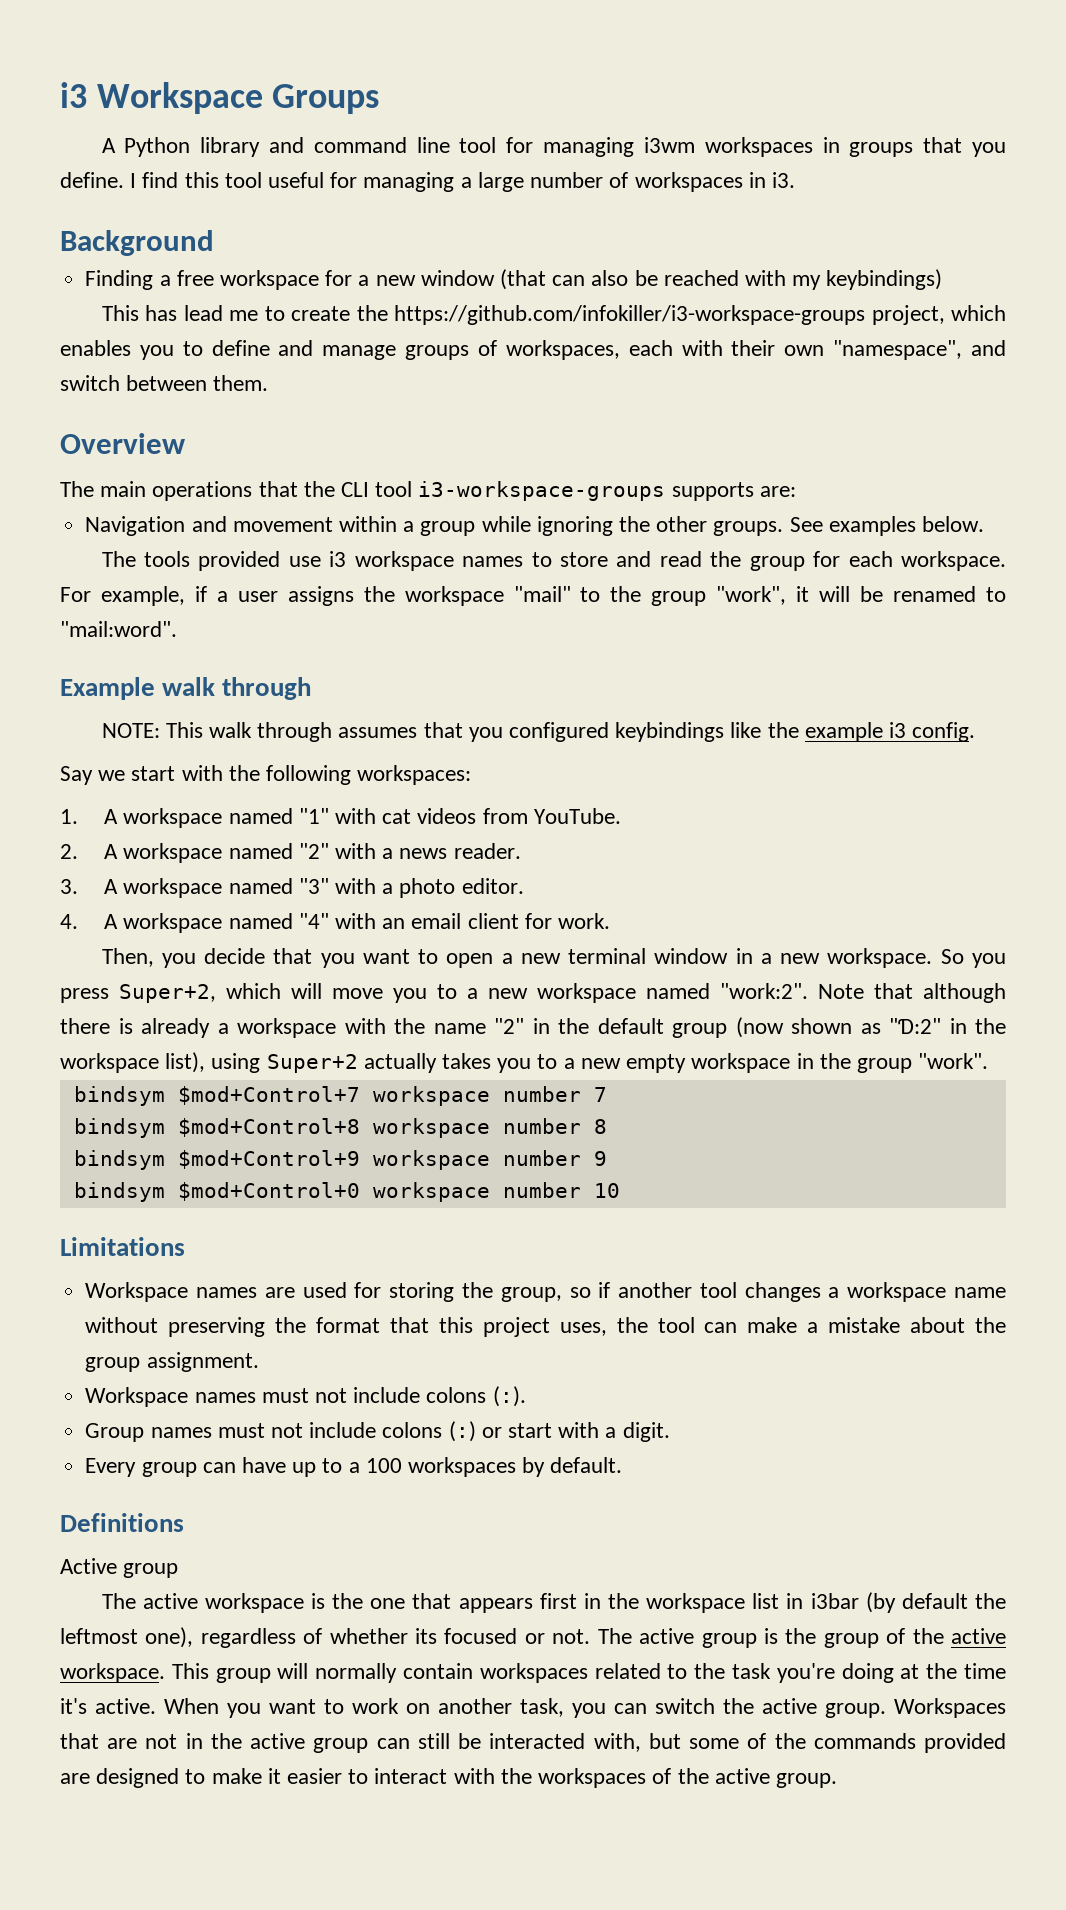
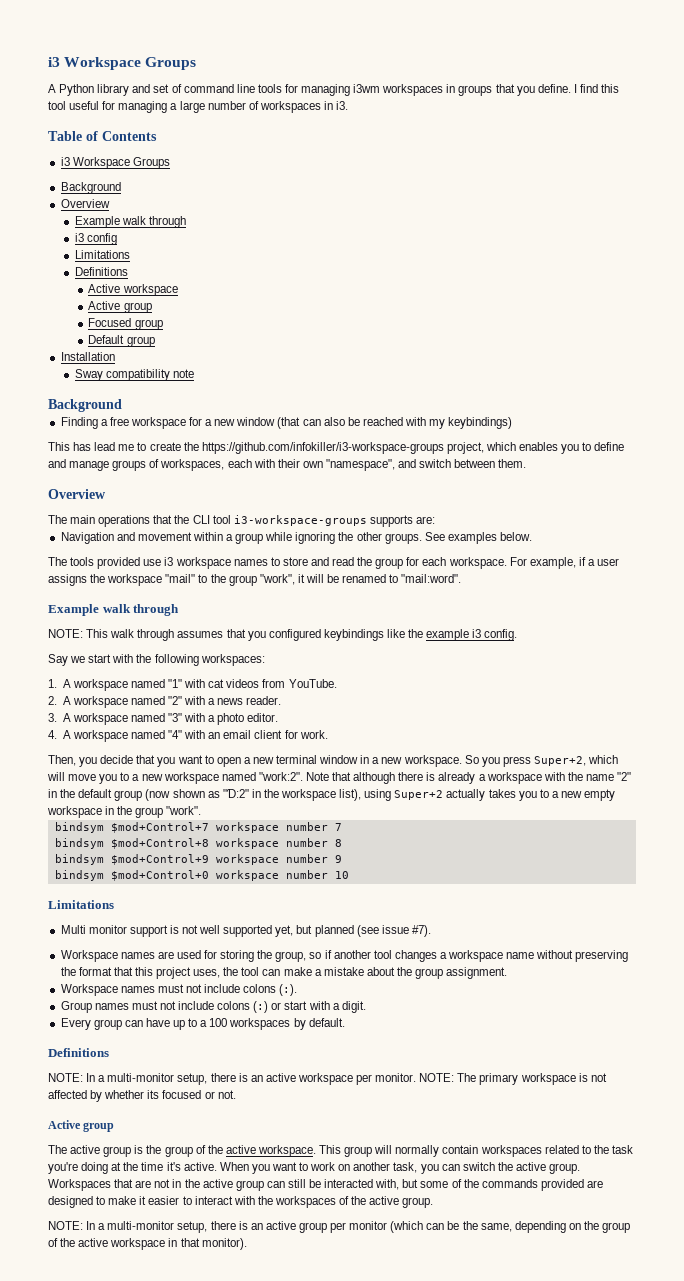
(305, 145) none -> [153,84,182,93] set of
[459,137,497,153] tool -> [257,84,282,93] tools
(795, 180) none -> [48,131,157,141] [60,157,170,169] [60,182,121,194] [60,199,110,208] [74,216,186,228] [74,233,117,245] [74,250,130,259] [74,267,128,276] [88,284,178,296] [88,301,152,313] [88,318,163,330] [88,335,155,347] [60,352,115,361] [74,369,194,381] // Table of Contents // i3 Workspace Groups // Background // Overview // Example walk through // i3 config // Limitations // Definitions // Active workspace // Active group // Focused group // Default group // Installation // Sway compatibility note
(185, 1246) none -> [60,925,431,937] // Multi monitor support is not well supported yet, but planned (see issue #7).
[60,1558,179,1578] [101,1592,1006,1613] [60,1627,323,1648] Active group // The active workspace is the one that appears first in the workspace list in i3bar (by default the leftmost one), regardless of -> [48,1073,607,1085] [48,1090,103,1102] NOTE: In a multi-monitor setup, there is an active workspace per monitor. NOTE: The primary workspace is not affected by
(591, 1636) none -> [48,1120,115,1132] // Active group //
(837, 1780) none -> [48,1221,631,1233] [48,1238,247,1250] // NOTE: In a multi-monitor setup, there is an active group per monitor (which can be the same, depending on the group of the active workspace in that monitor).

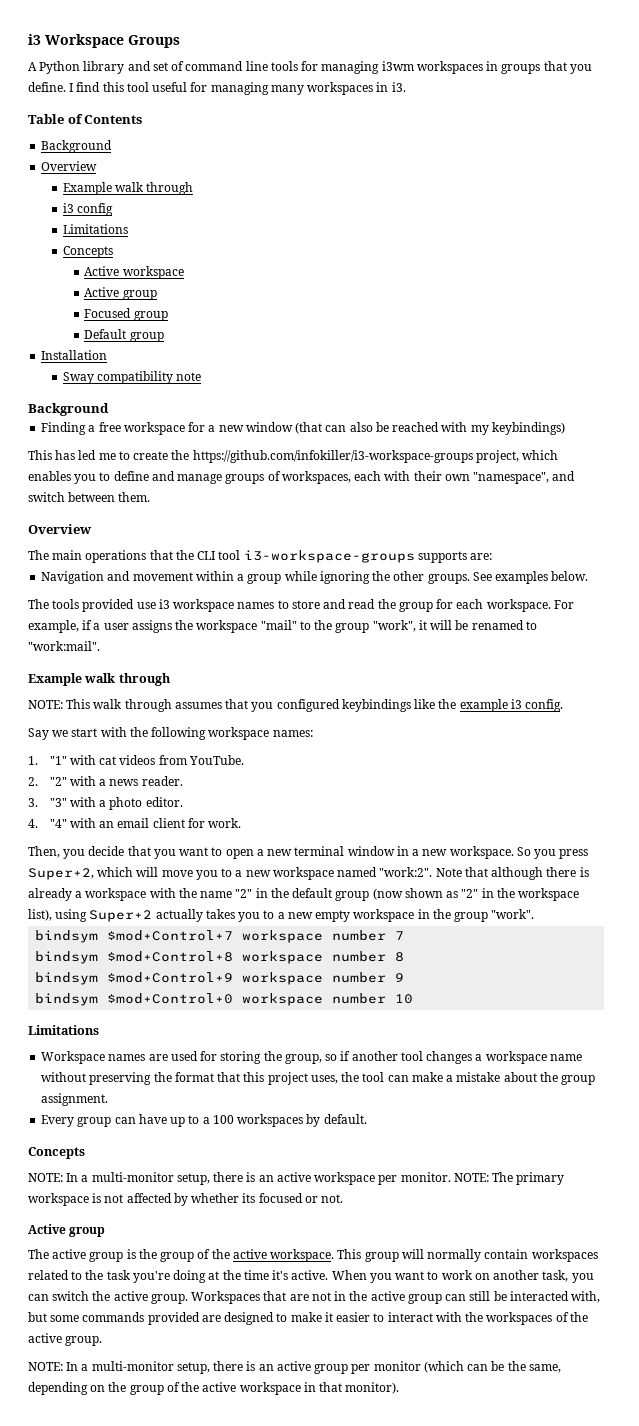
[170,101,259,113] a large number of -> [270,85,304,95] many
[60,157,170,169] // i3 Workspace Groups -> (143, 119) none
[74,267,128,276] Definitions -> [62,246,113,258] Concepts
[94,442,116,451] lead -> [78,450,97,460] led
[401,574,462,583] "mail:word". -> [28,641,100,651] "work:mail".
[200,654,265,666] workspaces: -> [208,727,313,740] workspace names:
[62,679,165,691] A workspace named -> (38, 760) none
[62,696,165,708] A workspace named -> (38, 781) none
[62,713,165,725] A workspace named -> (38, 802) none
[62,730,165,742] A workspace named -> (38, 823) none
[222,789,249,798] "Ɗ:2" -> [461,889,479,898] "2"
[60,925,431,937] // Multi monitor support is not well supported yet, but planned (see issue #7). -> (99, 1030) none
[60,984,298,996] [60,1001,366,1013] // Workspace names must not include colons (:). // Group names must not include colons (:) or start with a digit. -> (109, 1099) none
[48,1048,109,1057] Definitions -> [28,1147,85,1159] Concepts
[451,1179,479,1188] of the -> (80, 1318) none

